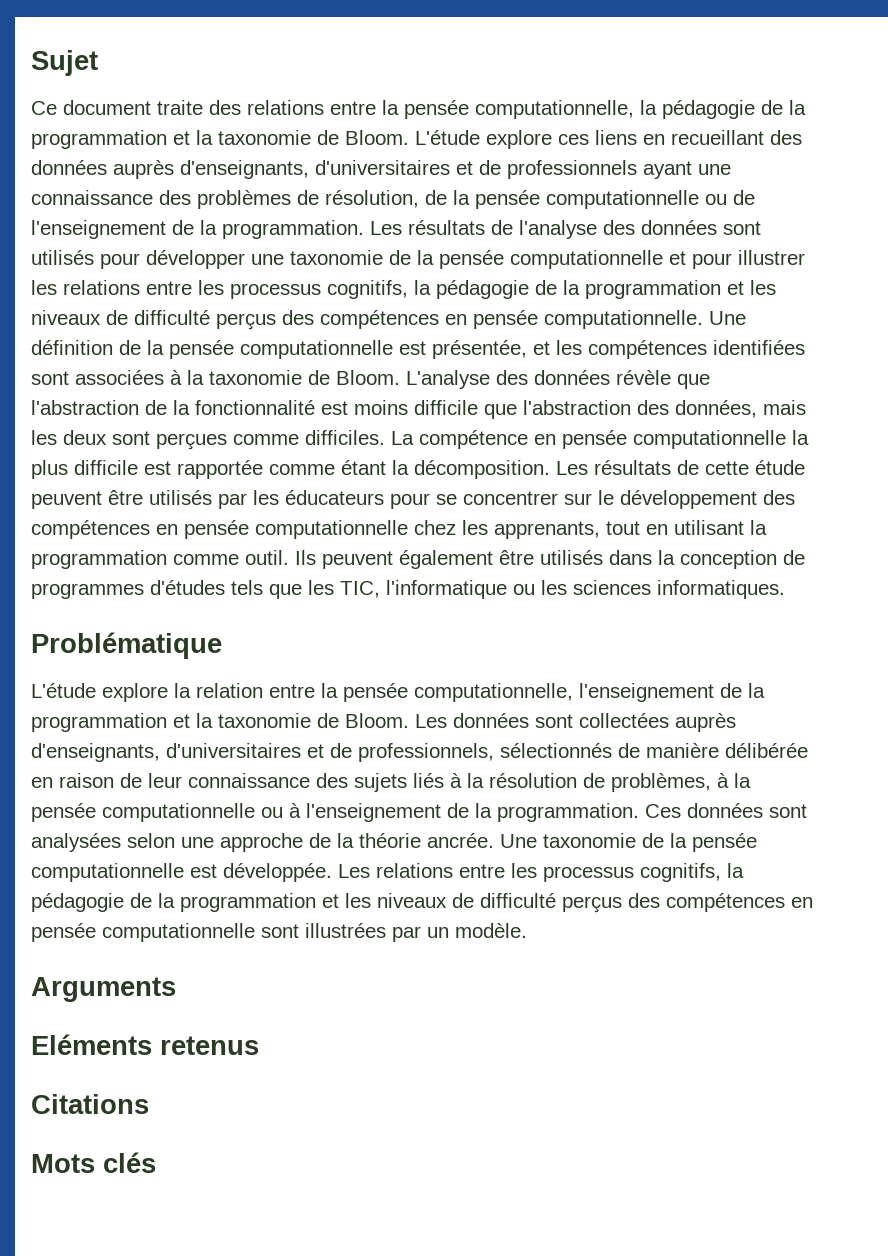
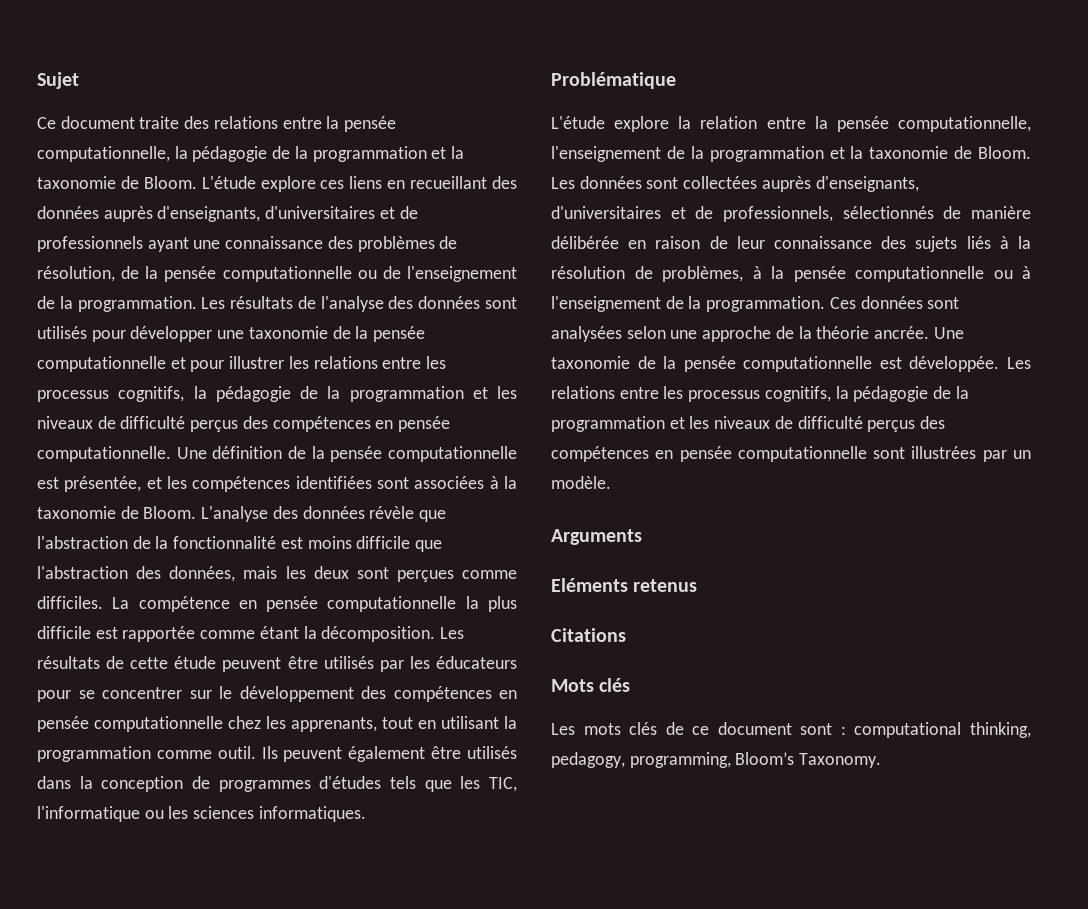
(156, 1162) none -> [551,722,1031,738] [551,752,882,768] // Les mots clés de ce document sont : computational thinking, pedagogy, programming, Bloom’s Taxonomy.

